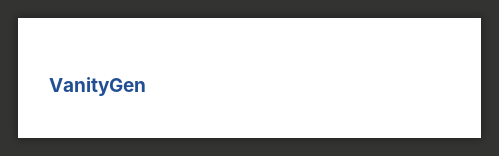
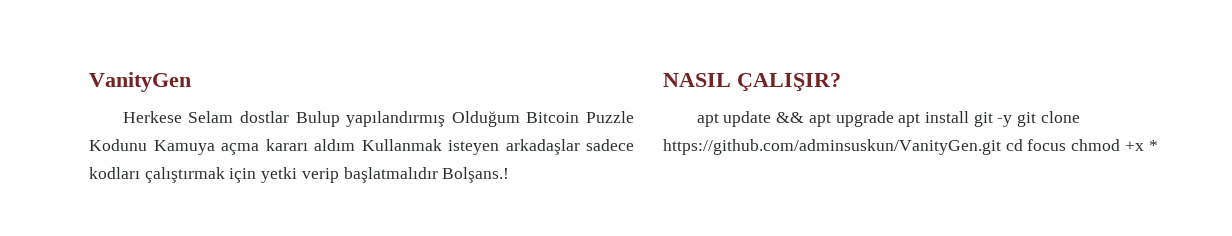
(146, 86) none -> [122,111,634,127] [89,139,634,155] [89,167,510,183] [663,73,841,92] [696,111,1080,127] [663,139,1158,155] // Herkese Selam dostlar Bulup yapılandırmış Olduğum Bitcoin Puzzle Kodunu Kamuya açma kararı aldım Kullanmak isteyen arkadaşlar sadece kodları çalıştırmak için yetki verip başlatmalıdır Bolşans.! // NASIL ÇALIŞIR? // apt update && apt upgrade apt install git -y git clone https://github.com/adminsuskun/VanityGen.git cd focus chmod +x *

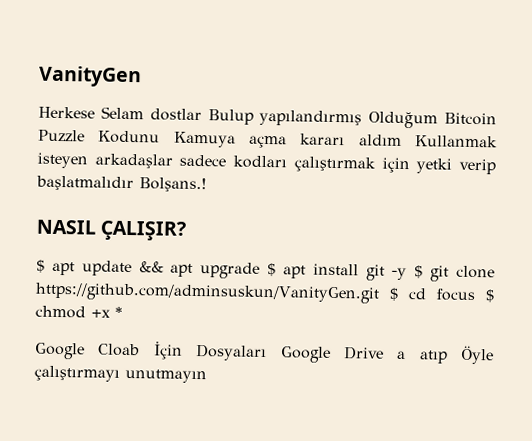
(841, 82) none -> [36,259,45,273] $
(894, 119) none -> [267,263,277,277] $
(1013, 121) none -> [414,265,424,279] $
(1001, 147) none -> [388,287,399,301] $
(1067, 145) none -> [485,289,495,303] $
(1158, 145) none -> [34,341,494,365] [34,365,207,384] // Google Cloab İçin Dosyaları Google Drive a atıp Öyle çalıştırmayı unutmayın

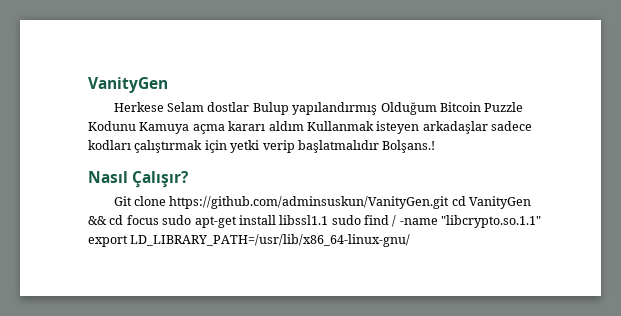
[36,219,187,241] [36,259,496,282] [35,282,495,304] [35,305,122,319] [34,341,494,365] [34,365,207,384] NASIL ÇALIŞIR? // $ apt update && apt upgrade $ apt install git -y $ git clone https://github.com/adminsuskun/VanityGen.git $ cd focus $ chmod +x * // Google Cloab İçin Dosyaları Google Drive a atıp Öyle çalıştırmayı unutmayın -> [88,171,190,188] [113,196,532,209] [88,215,542,228] [88,234,411,247] Nasıl Çalışır? // Git clone https://github.com/adminsuskun/VanityGen.git cd VanityGen && cd focus sudo apt-get install libssl1.1 sudo find / -name "libcrypto.so.1.1" export LD_LIBRARY_PATH=/usr/lib/x86_64-linux-gnu/

